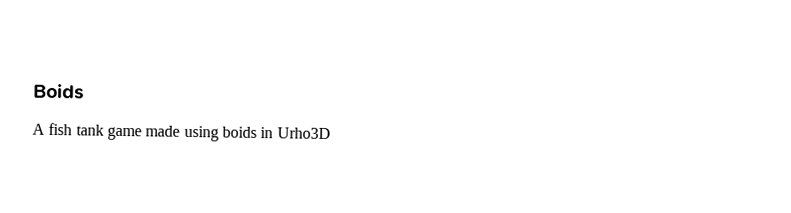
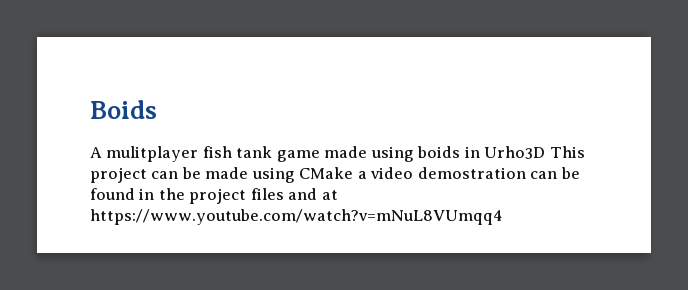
(45, 129) none -> [106,146,199,162] mulitplayer
(331, 133) none -> [549,146,585,158] [90,167,580,183] [90,188,338,204] [90,209,503,225] This project can be made using CMake a video demostration can be found in the project files and at https://www.youtube.com/watch?v=mNuL8VUmqq4

